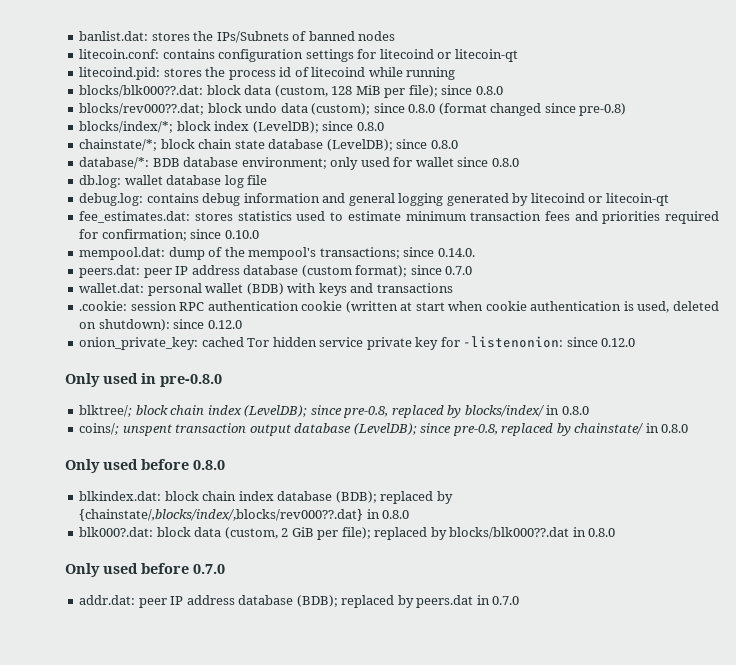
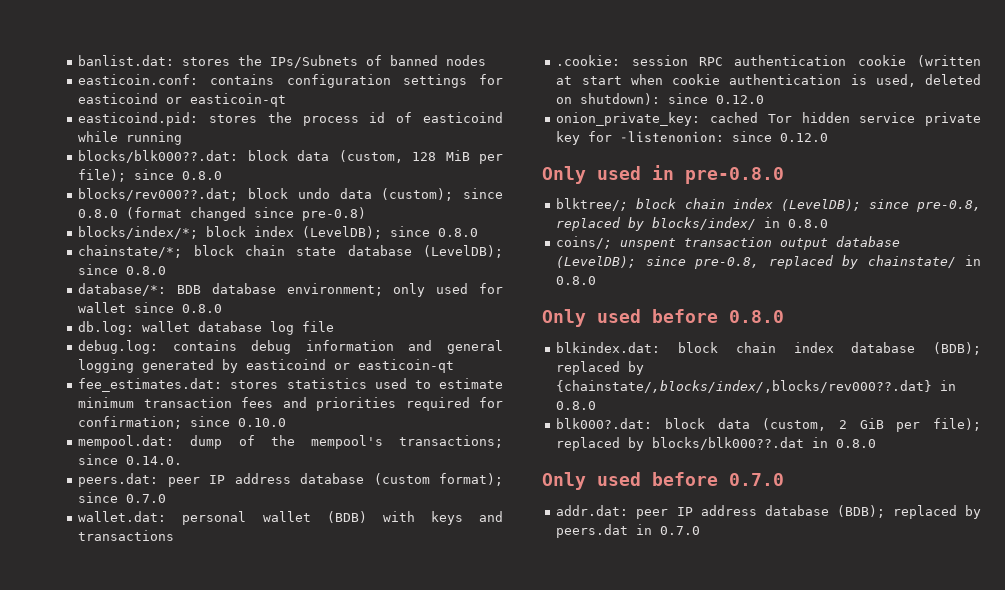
[79,49,160,59] litecoin.conf: -> [78,74,199,85] easticoin.conf:
[379,49,518,62] [79,67,161,80] litecoind or litecoin-qt // litecoind.pid: -> [78,93,287,107] [78,112,199,126] easticoind or easticoin-qt // easticoind.pid:
[311,67,366,77] litecoind -> [422,112,503,123] easticoind
[530,193,669,206] litecoind or litecoin-qt -> [246,359,455,373] easticoind or easticoin-qt

